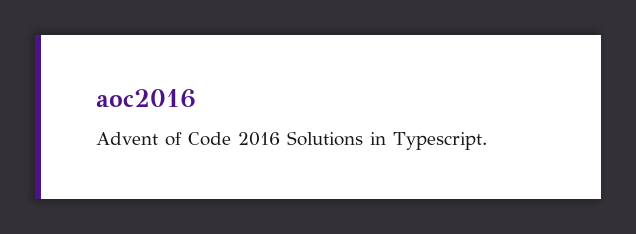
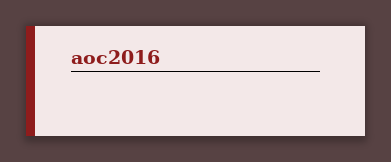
[96,131,487,150] // Advent of Code 2016 Solutions in Typescript. -> (160, 57) none

